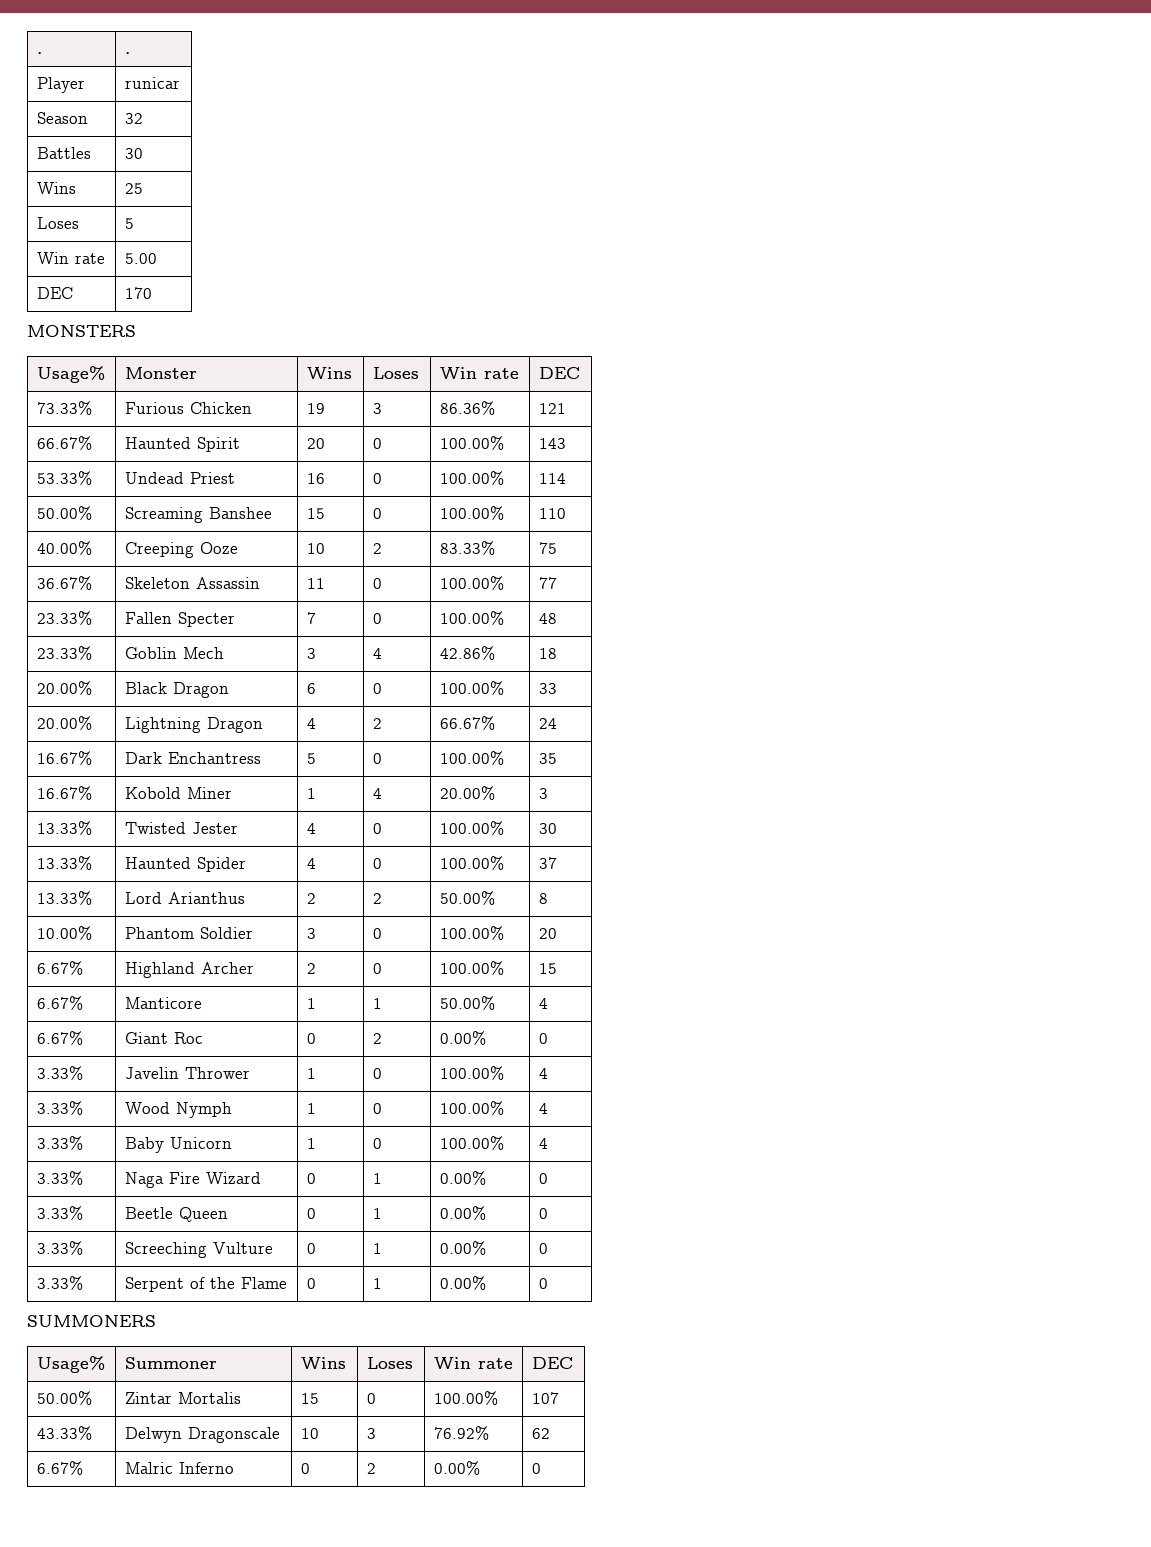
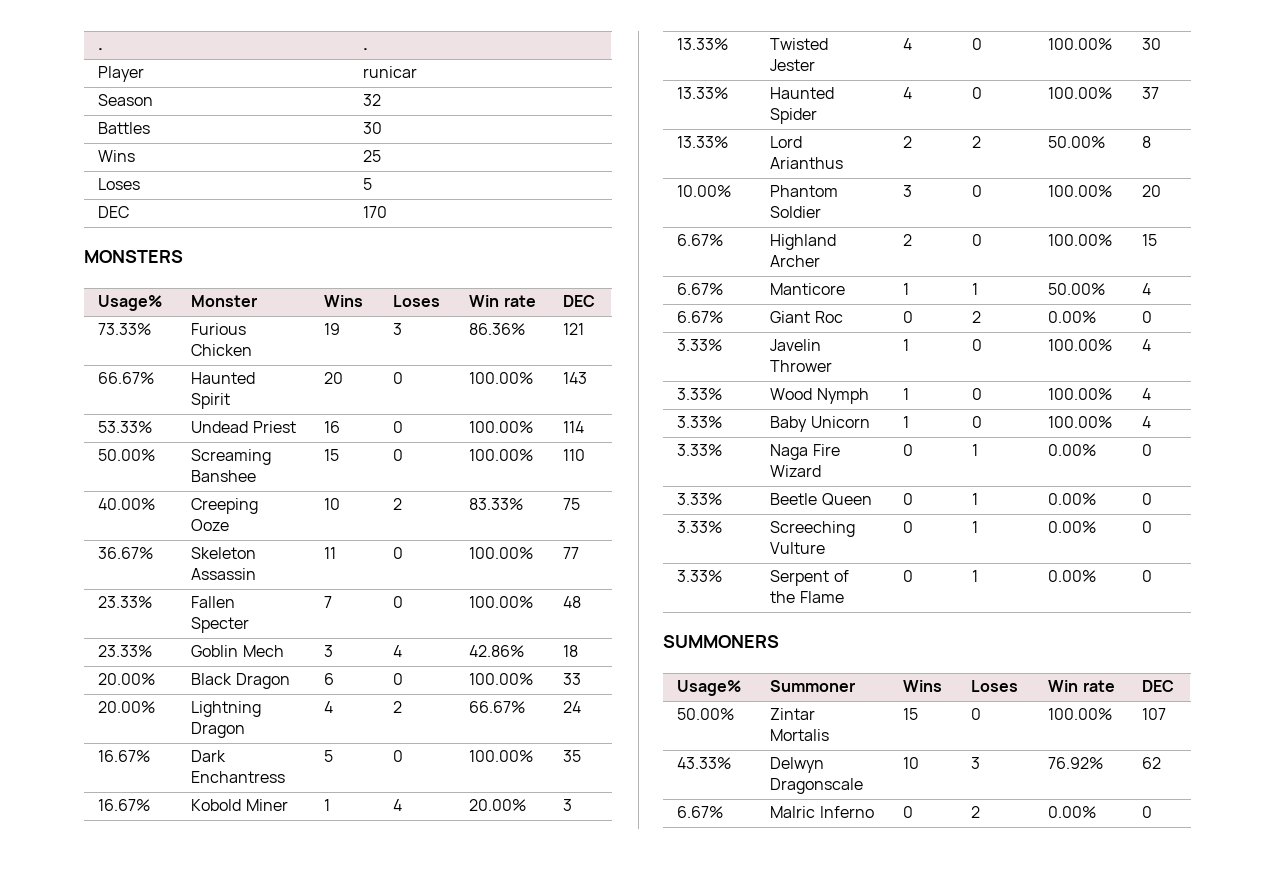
[36,252,105,264] [124,253,157,264] // Win rate | 5.00 -> (373, 184) none

